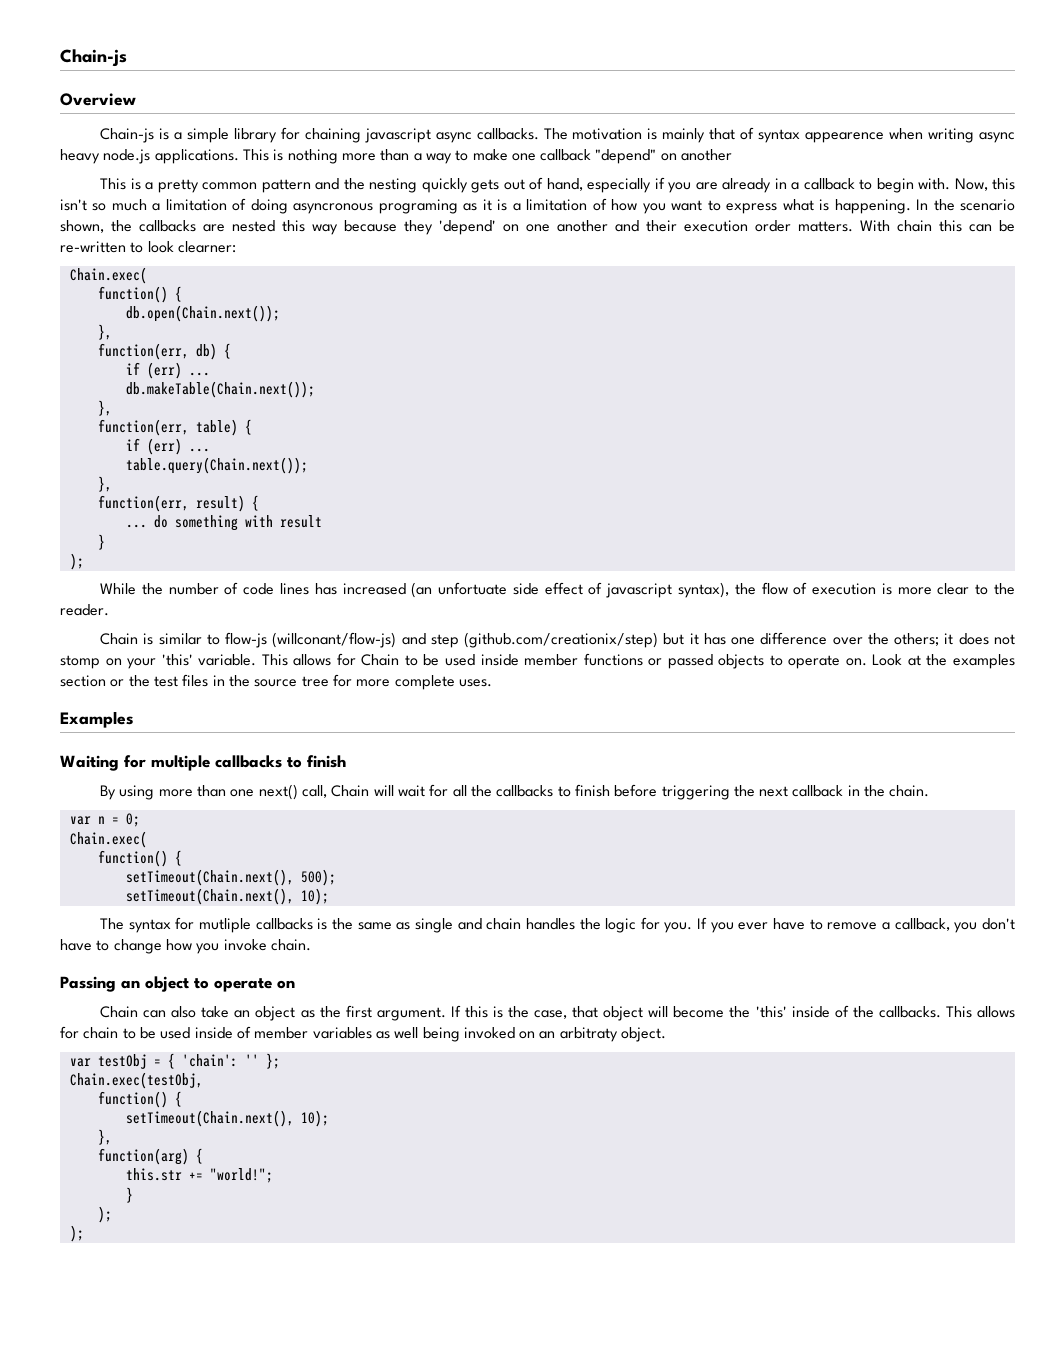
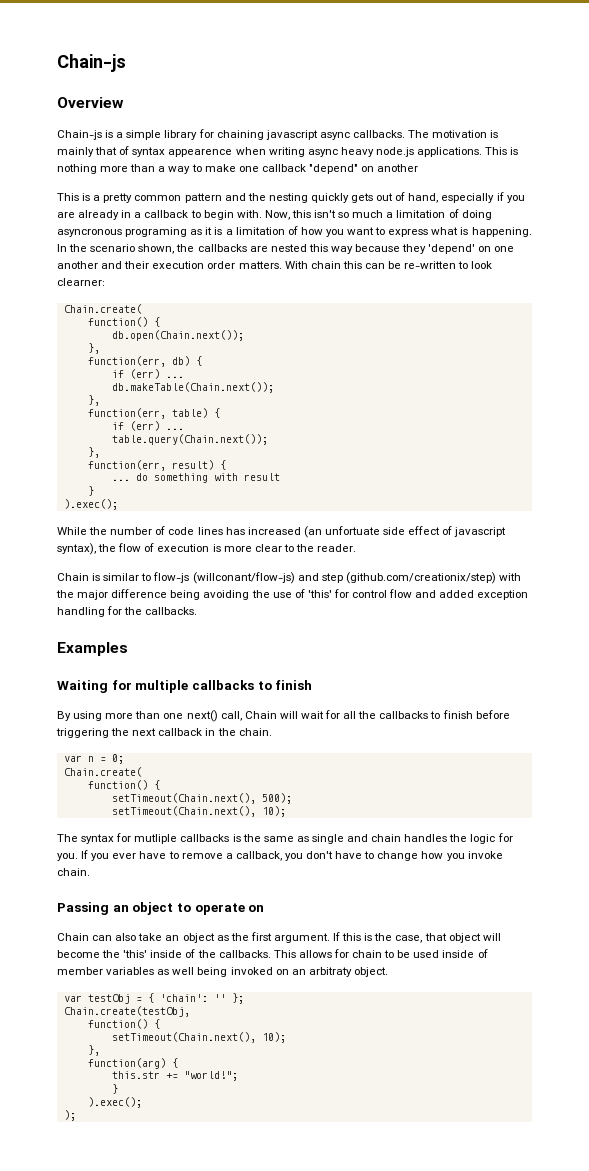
[69,267,147,284] Chain.exec( -> [63,304,142,314] Chain.create(
[69,553,84,570] ); -> [63,499,118,510] ).exec();
[663,632,1015,646] [60,653,1015,669] [60,674,492,690] but it has one difference over the others; it does not stomp on your 'this' variable. This allows for Chain to be used inside member functions or passed objects to operate on. Look at the examples section or the test files in the source tree for more complete uses. -> [498,573,521,581] [56,589,529,600] [57,606,198,617] with the major difference being avoiding the use of 'this' for control flow and added exception handling for the callbacks.
[69,831,147,848] Chain.exec( -> [63,767,142,777] Chain.create(
[69,1072,203,1089] Chain.exec(testObj, -> [63,1006,190,1017] Chain.create(testObj,
[97,1206,112,1223] ); -> [87,1097,142,1108] ).exec();

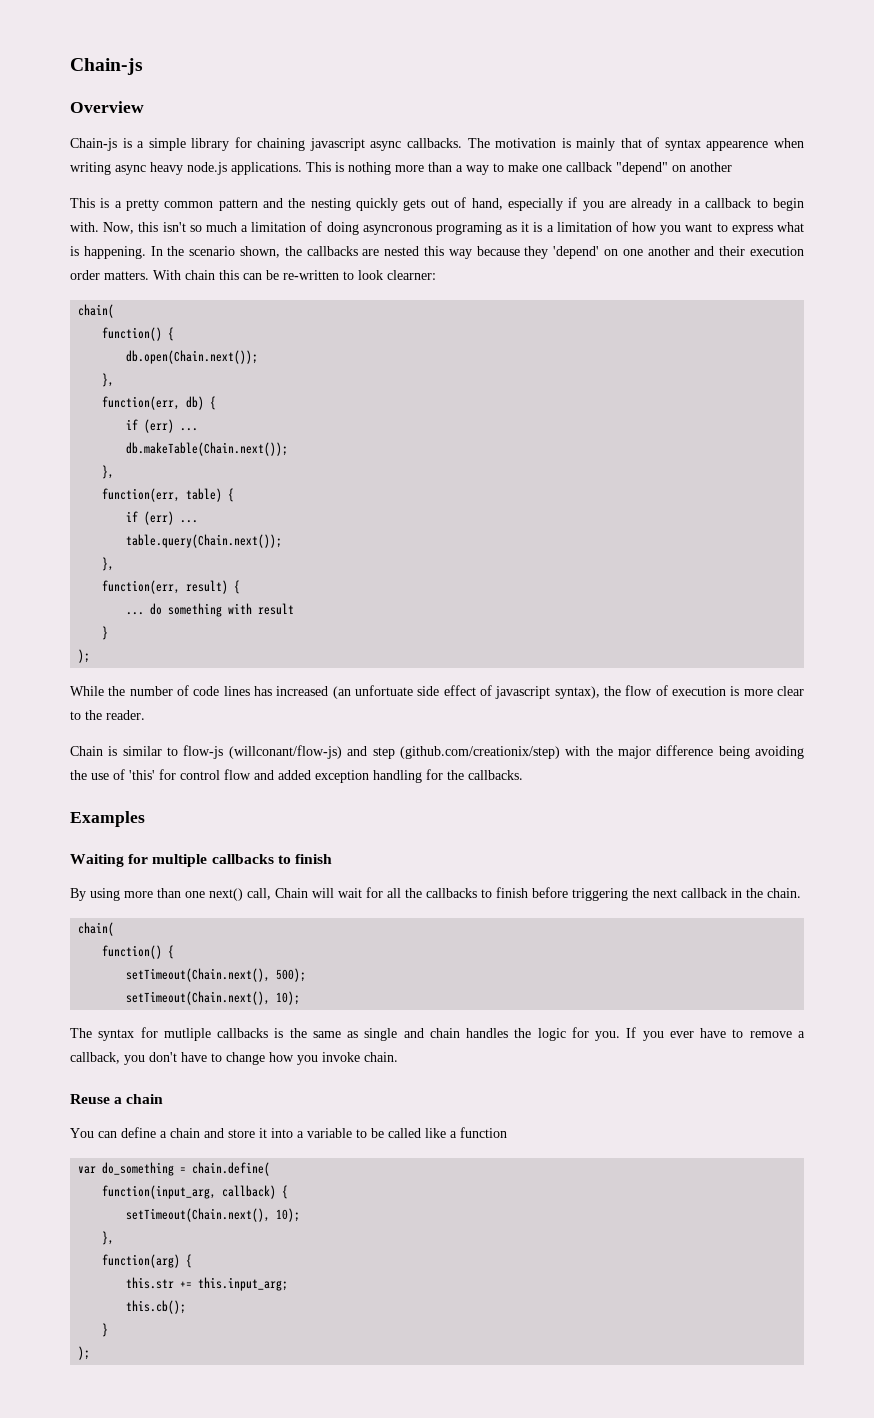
[63,304,142,314] Chain.create( -> [78,304,115,318] chain(
[63,499,118,510] ).exec(); -> [78,649,91,663] );
[63,754,124,764] [63,767,142,777] var n = 0; // Chain.create( -> [78,922,115,936] chain(
[57,902,265,915] [57,932,501,943] [57,949,488,958] [57,967,388,977] [63,993,244,1004] [63,1006,190,1017] [87,1019,148,1029] Passing an object to operate on // Chain can also take an object as the first argument. If this is the case, that object will become the 'this' inside of the callbacks. This allows for chain to be used inside of member variables as well being invoked on an arbitraty object. // var testObj = { 'chain': '' }; // Chain.create(testObj, // function() -> [70,1094,164,1104] [70,1127,507,1138] [78,1162,271,1176] [102,1185,277,1199] Reuse a chain // You can define a chain and store it into a variable to be called like a function // var do_something = chain.define( // function(input_arg, callback)
[183,1071,238,1081] [111,1084,118,1094] [87,1097,142,1108] "world!"; // } // ).exec(); -> [198,1277,289,1291] [126,1300,187,1314] [102,1323,109,1337] this.input_arg; // this.cb(); // }

